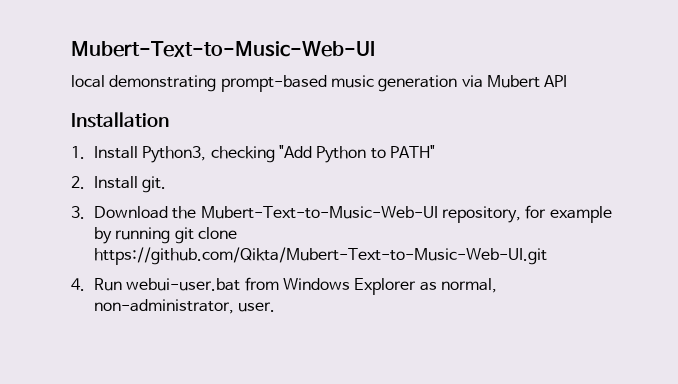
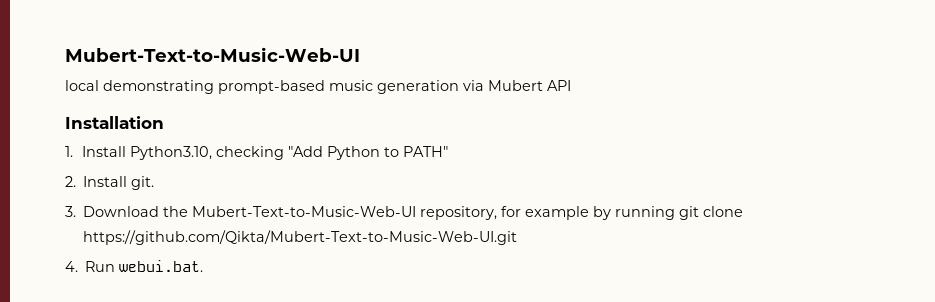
[142,146,207,163] Python3, -> [129,146,212,160] Python3.10,
[126,277,498,295] [94,299,276,314] webui-user.bat from Windows Explorer as normal, non-administrator, user. -> [119,260,204,272] webui.bat.

